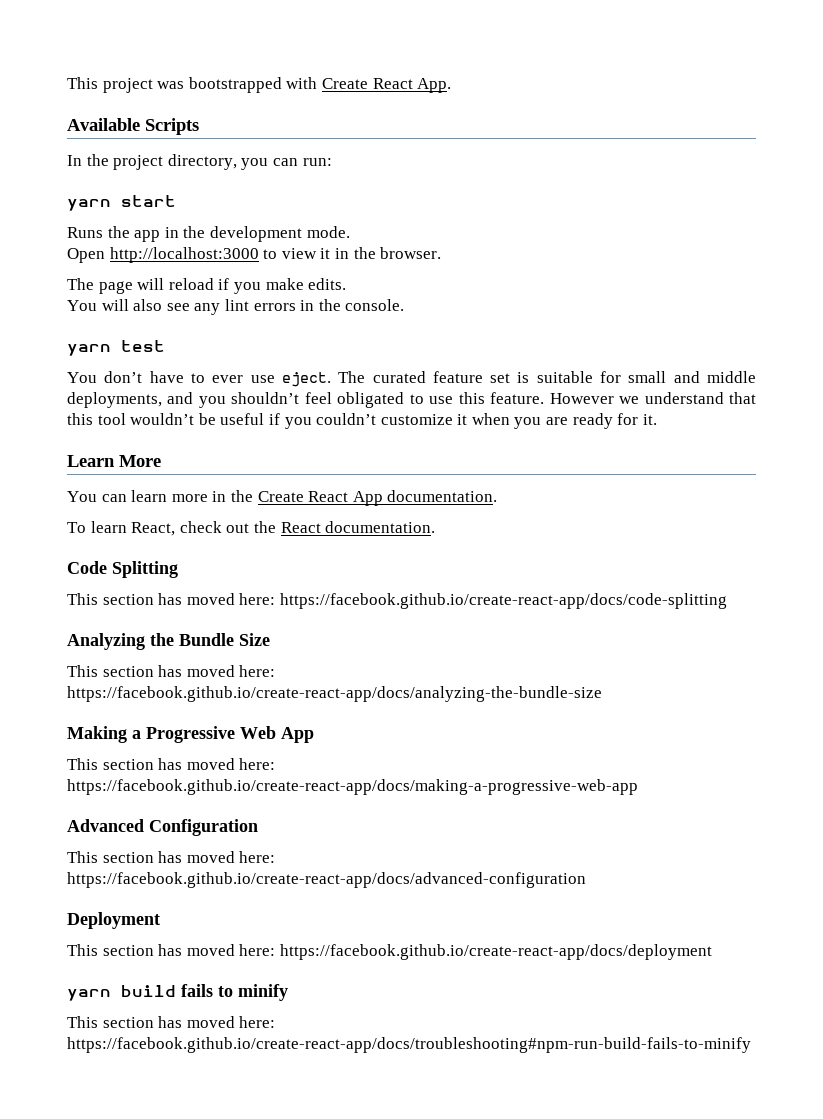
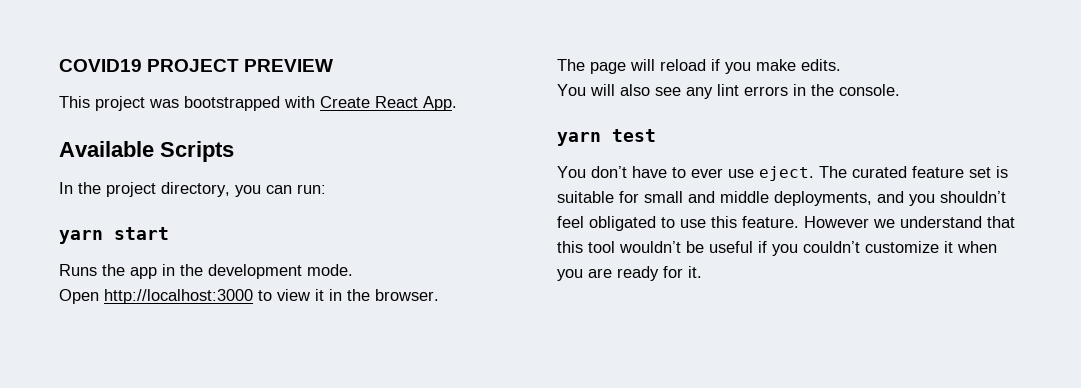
(67, 83) none -> [59,59,334,72] COVID19 PROJECT PREVIEW //
[67,455,161,467] [67,490,498,506] [67,521,436,536] [67,561,178,578] [67,593,727,609] [67,633,270,650] [67,665,276,677] [67,686,602,702] [67,726,314,743] [67,758,276,770] [67,779,638,795] [67,819,258,836] [67,851,276,863] [67,872,586,888] [67,912,160,929] [67,944,712,960] [67,984,288,1001] [67,1016,276,1028] [67,1037,751,1053] // Learn More // You can learn more in the Create React App documentation. // To learn React, check out the React documentation. // Code Splitting // This section has moved here: https://facebook.github.io/create-react-app/docs/code-splitting // Analyzing the Bundle Size // This section has moved here: https://facebook.github.io/create-react-app/docs/analyzing-the-bundle-size // Making a Progressive Web App // This section has moved here: https://facebook.github.io/create-react-app/docs/making-a-progressive-web-app // Advanced Configuration // This section has moved here: https://facebook.github.io/create-react-app/docs/advanced-configuration // Deployment // This section has moved here: https://facebook.github.io/create-react-app/docs/deployment // yarn build fails to minify // This section has moved here: https://facebook.github.io/create-react-app/docs/troubleshooting#npm-run-build-fails-to-minify -> (702, 272) none

